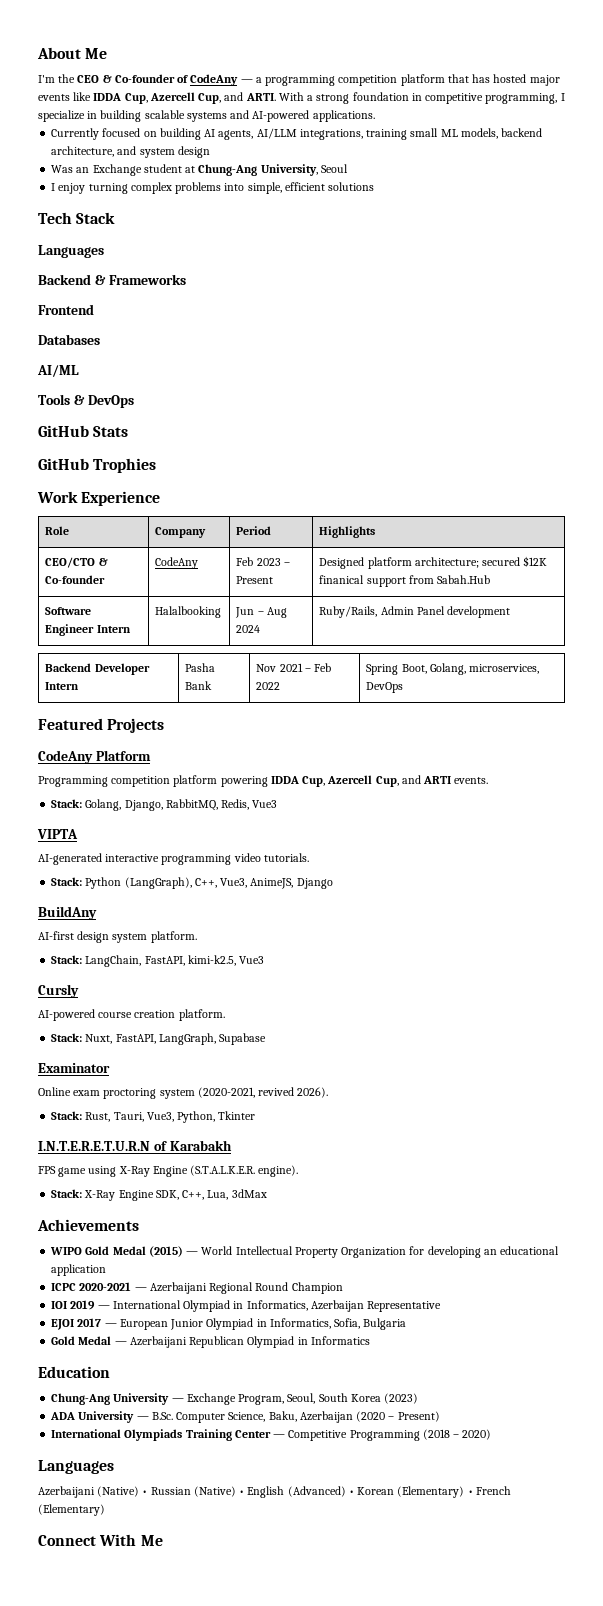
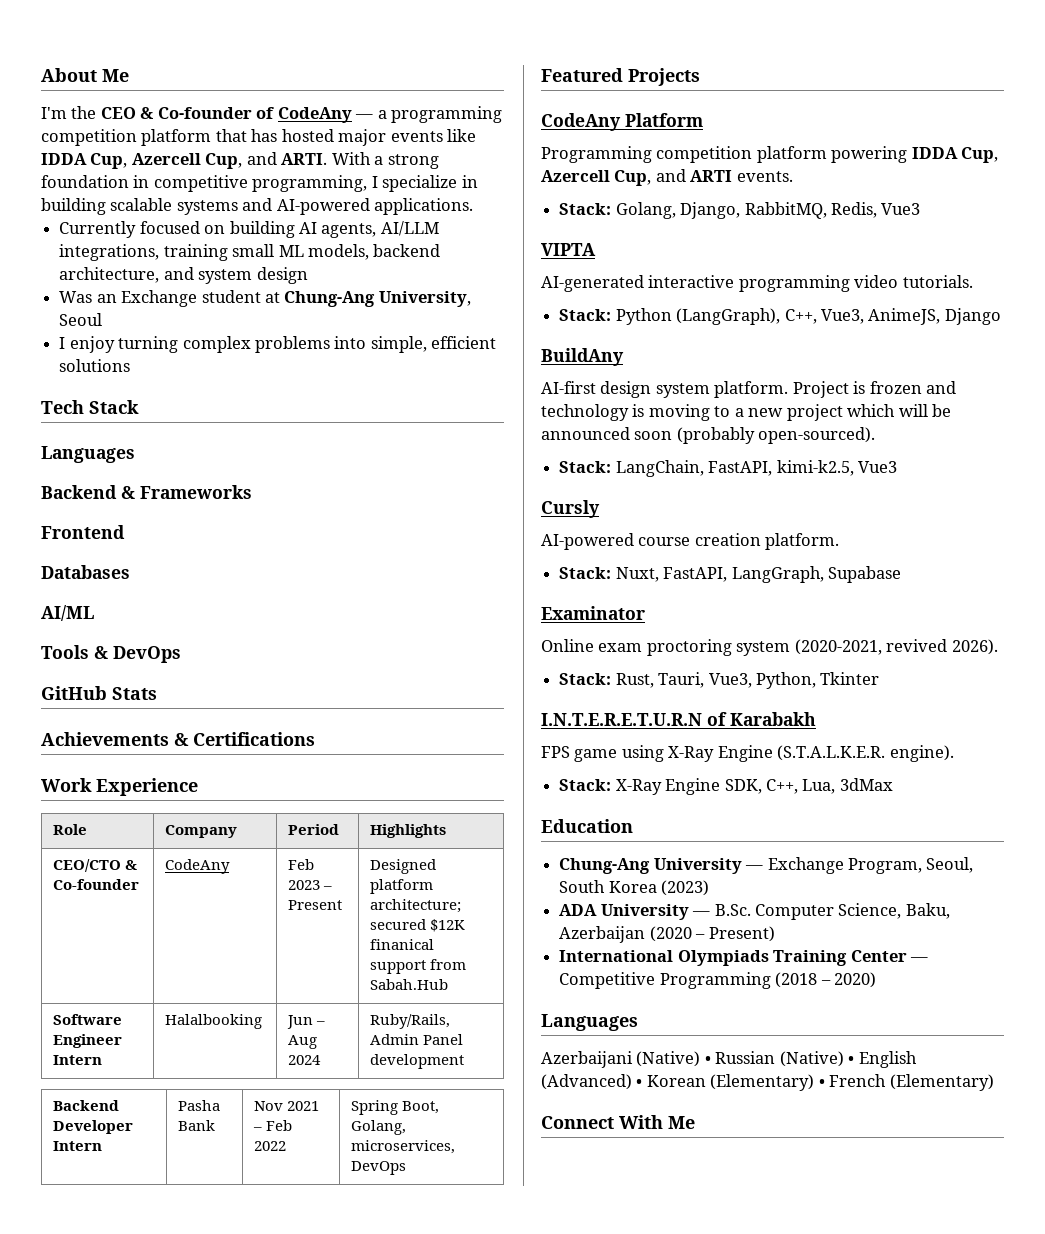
[38,458,157,473] GitHub Trophies -> [41,732,315,746] Achievements & Certifications
(197, 937) none -> [792,381,957,398] [541,404,952,421] [541,427,876,444] Project is frozen and technology is moving to a new project which will be announced soon (probably open-sourced).
[37,1219,139,1231] [50,1246,560,1258] [51,1264,107,1276] [51,1282,343,1294] [51,1300,442,1312] [51,1318,407,1330] [51,1336,370,1348] // Achievements // WIPO Gold Medal (2015) — World Intellectual Property Organization for developing an educational application // ICPC 2020-2021 — Azerbaijani Regional Round Champion // IOI 2019 — International Olympiad in Informatics, Azerbaijan Representative // EJOI 2017 — European Junior Olympiad in Informatics, Sofia, Bulgaria // Gold Medal — Azerbaijani Republican Olympiad in Informatics -> (893, 784) none

